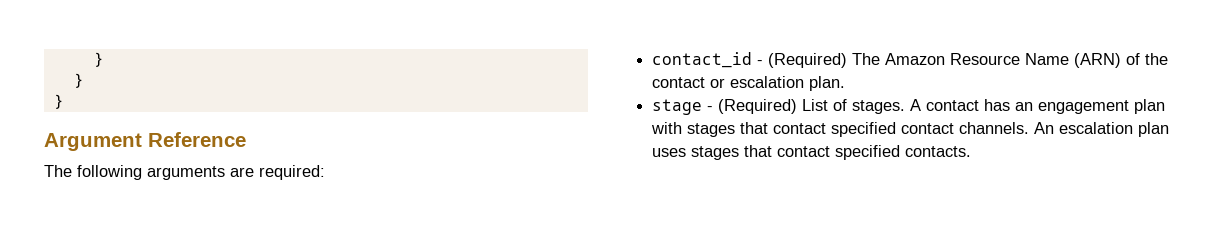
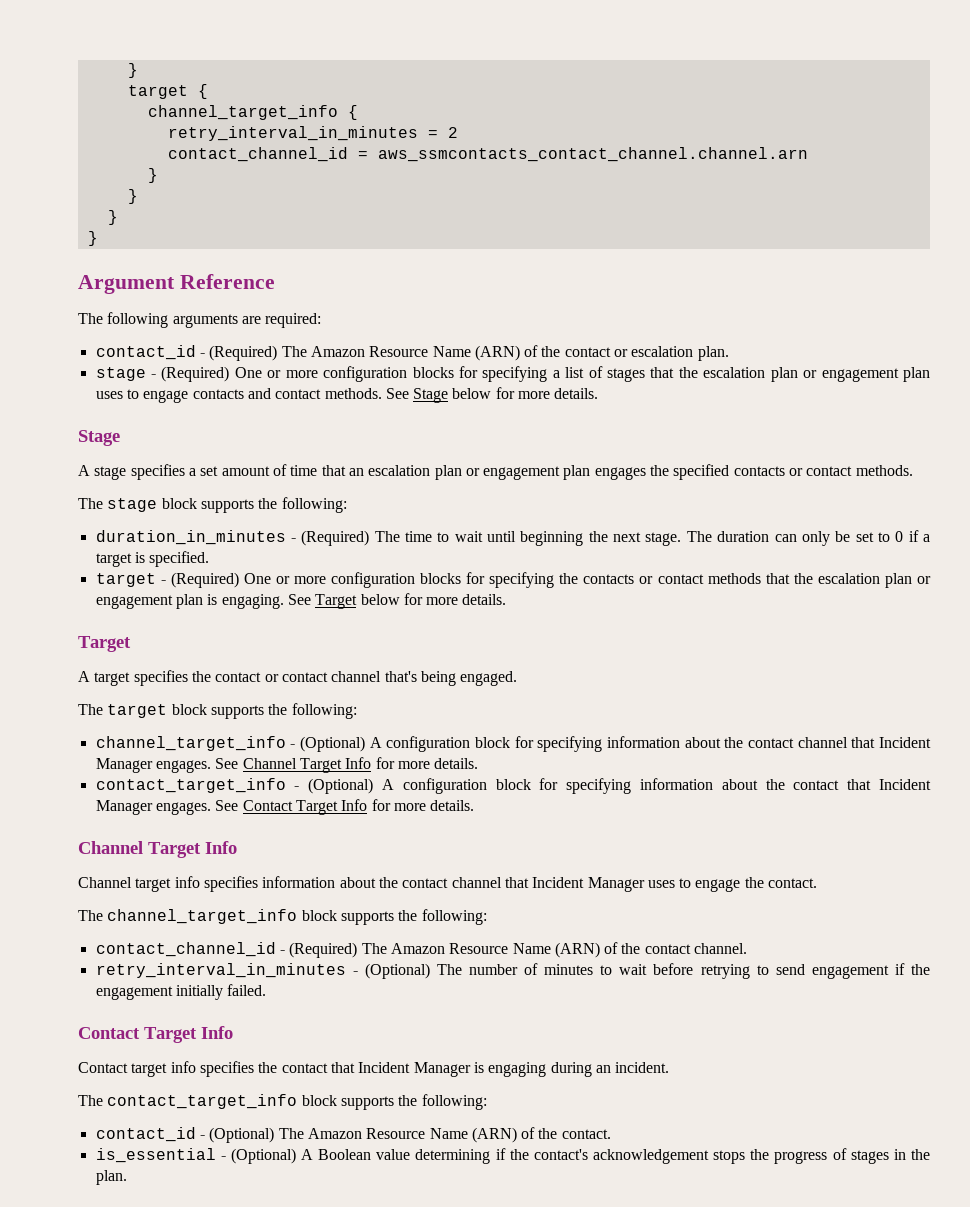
[93,52,104,67] } -> [127,63,138,78] [127,84,208,99] [147,105,358,120] [167,126,458,141] [167,147,808,162] [147,168,158,183] [127,189,138,204] } // target { // channel_target_info { // retry_interval_in_minutes = 2 // contact_channel_id = aws_ssmcontacts_contact_channel.channel.arn // } // }
[802,99,1166,114] [651,122,1170,137] [652,145,972,160] List of stages. A contact has an engagement plan with stages that contact specified contact channels. An escalation plan uses stages that contact specified contacts. -> [234,366,930,382] [95,387,599,403] [78,430,120,446] [78,464,913,480] [78,497,347,513] [95,530,930,546] [95,551,210,567] [95,572,931,588] [95,593,507,609] [78,636,131,652] [78,670,518,686] [78,703,357,719] [95,736,932,752] [95,757,479,773] [95,778,931,794] [95,799,475,815] [78,841,237,858] [78,876,818,892] [78,909,487,925] [95,942,748,958] [95,963,931,979] [95,984,267,1000] [78,1026,233,1043] [78,1061,670,1077] [78,1094,487,1110] [95,1127,611,1143] [95,1148,930,1164] [95,1170,127,1185] One or more configuration blocks for specifying a list of stages that the escalation plan or engagement plan uses to engage contacts and contact methods. See Stage below for more details. // Stage // A stage specifies a set amount of time that an escalation plan or engagement plan engages the specified contacts or contact methods. // The stage block supports the following: // duration_in_minutes - (Required) The time to wait until beginning the next stage. The duration can only be set to 0 if a target is specified. // target - (Required) One or more configuration blocks for specifying the contacts or contact methods that the escalation plan or engagement plan is engaging. See Target below for more details. // Target // A target specifies the contact or contact channel that's being engaged. // The target block supports the following: // channel_target_info - (Optional) A configuration block for specifying information about the contact channel that Incident Manager engages. See Channel Target Info for more details. // contact_target_info - (Optional) A configuration block for specifying information about the contact that Incident Manager engages. See Contact Target Info for more details. // Channel Target Info // Channel target info specifies information about the contact channel that Incident Manager uses to engage the contact. // The channel_target_info block supports the following: // contact_channel_id - (Required) The Amazon Resource Name (ARN) of the contact channel. // retry_interval_in_minutes - (Optional) The number of minutes to wait before retrying to send engagement if the engagement initially failed. // Contact Target Info // Contact target info specifies the contact that Incident Manager is engaging during an incident. // The contact_target_info block supports the following: // contact_id - (Optional) The Amazon Resource Name (ARN) of the contact. // is_essential - (Optional) A Boolean value determining if the contact's acknowledgement stops the progress of stages in the plan.

